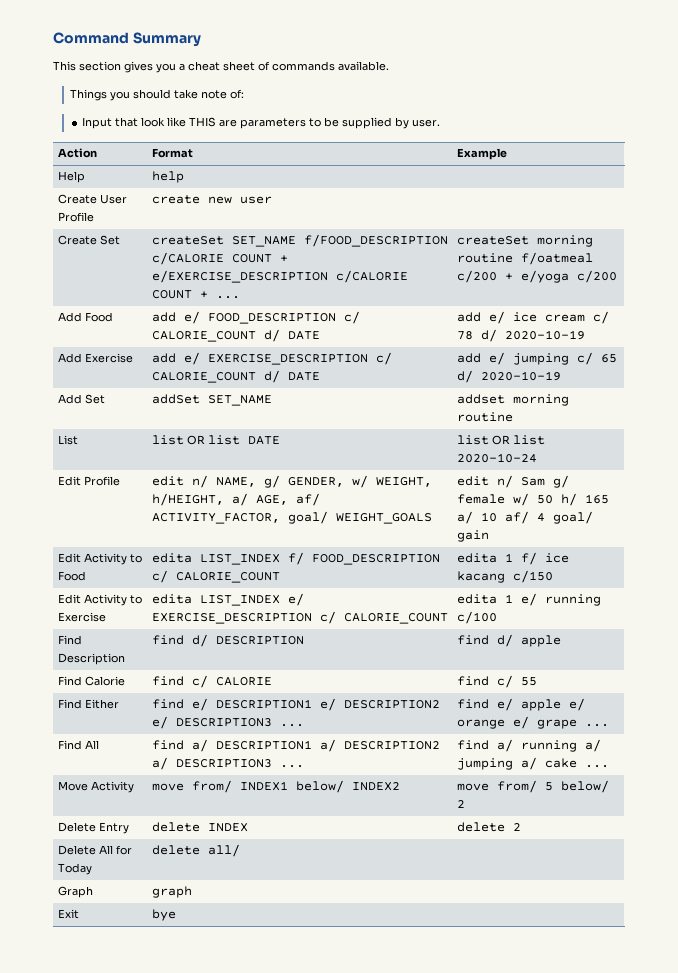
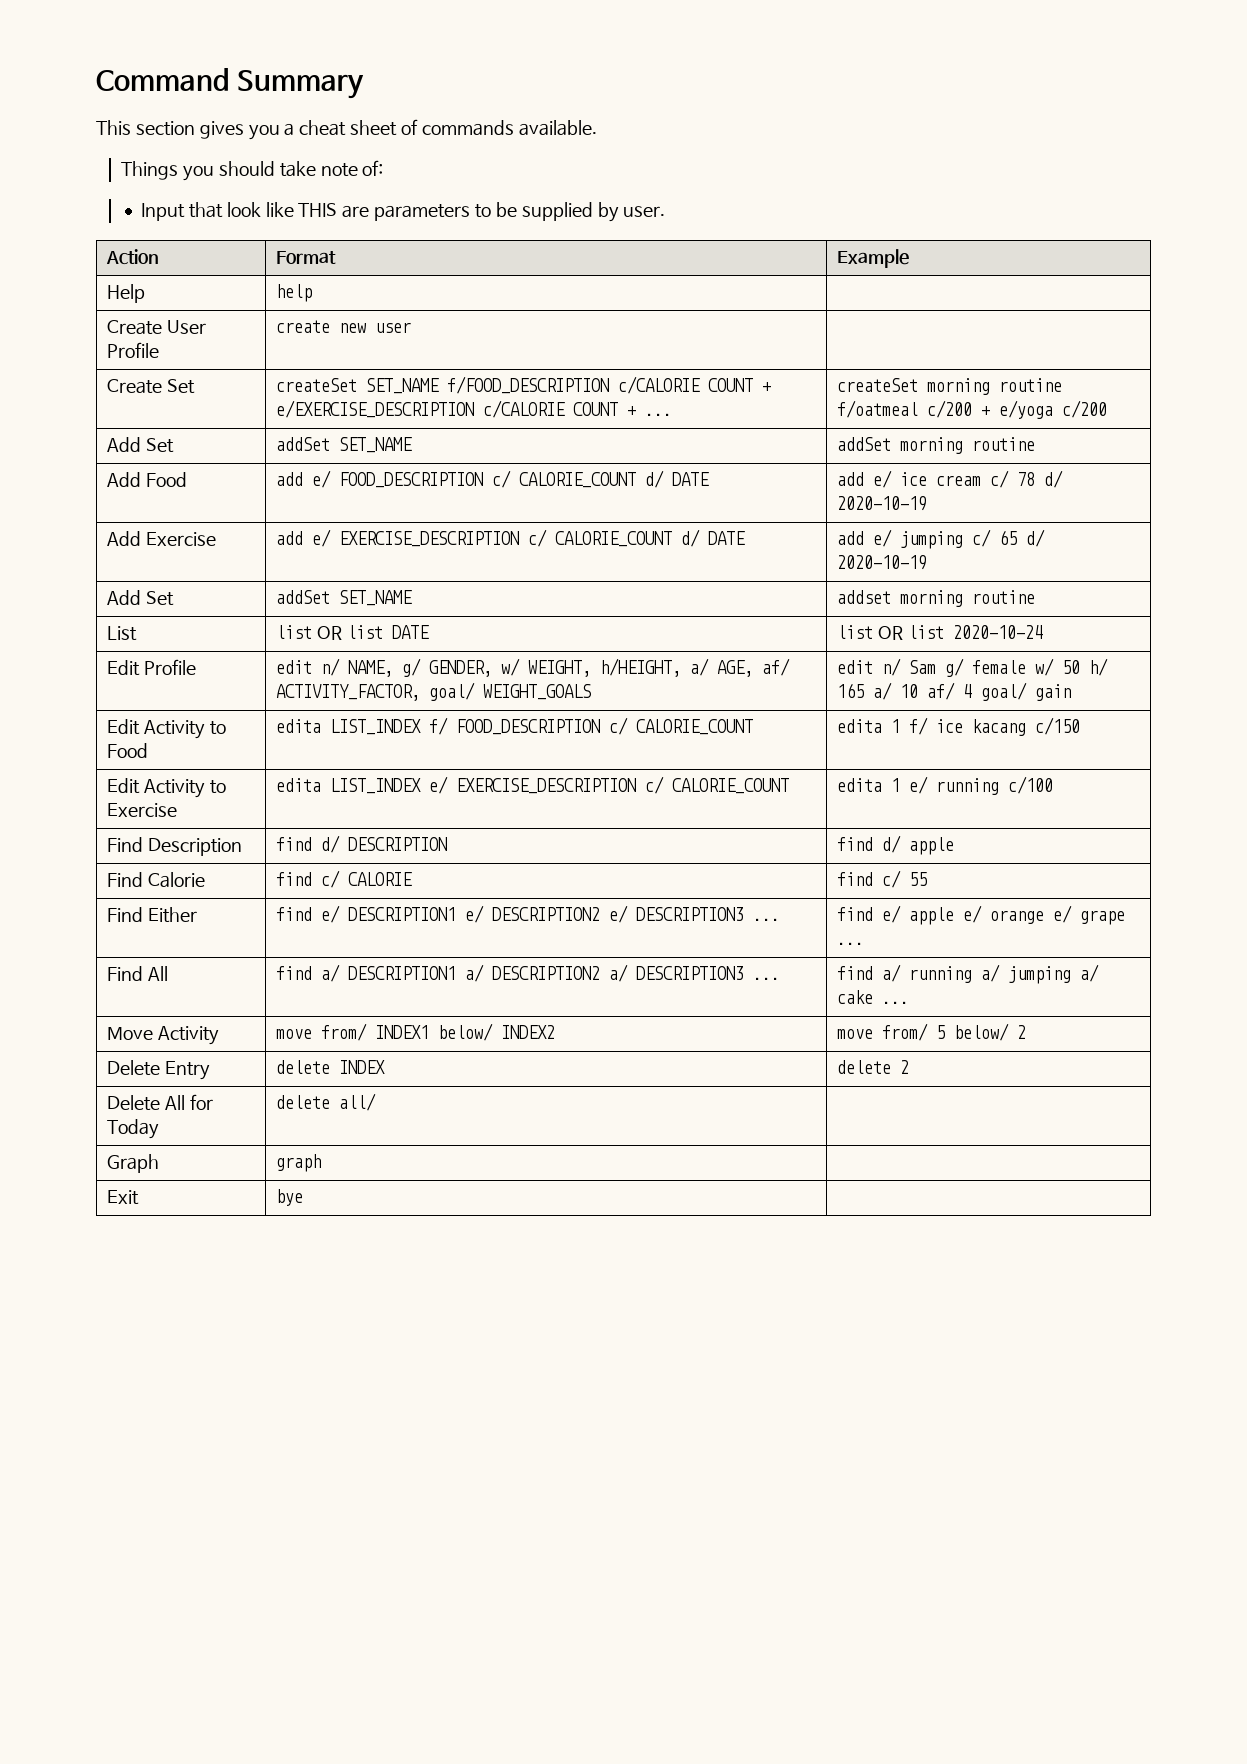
(617, 276) none -> [107,437,174,453] [276,437,413,453] [837,437,1036,454] // Add Set | addSet SET_NAME | addSet morning routine

